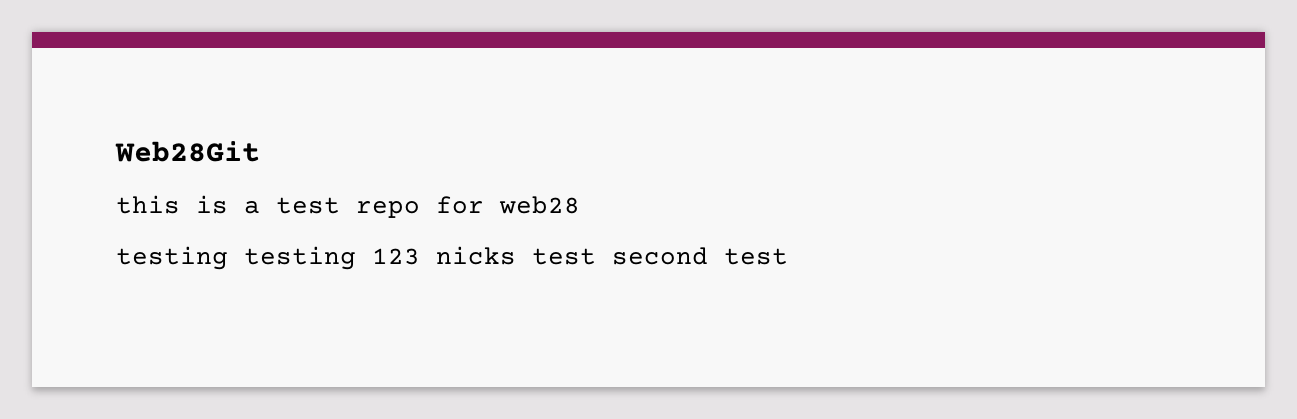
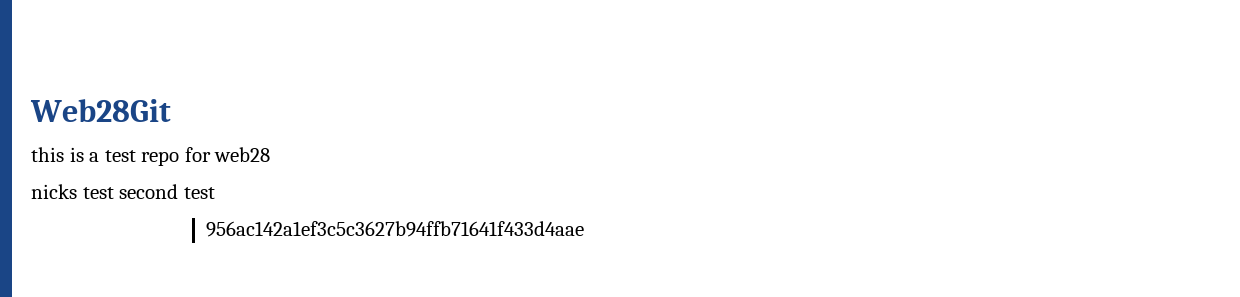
[116,246,420,270] testing testing 123 -> (271, 154) none
(788, 256) none -> [206,221,585,237] // 956ac142a1ef3c5c3627b94ffb71641f433d4aae

